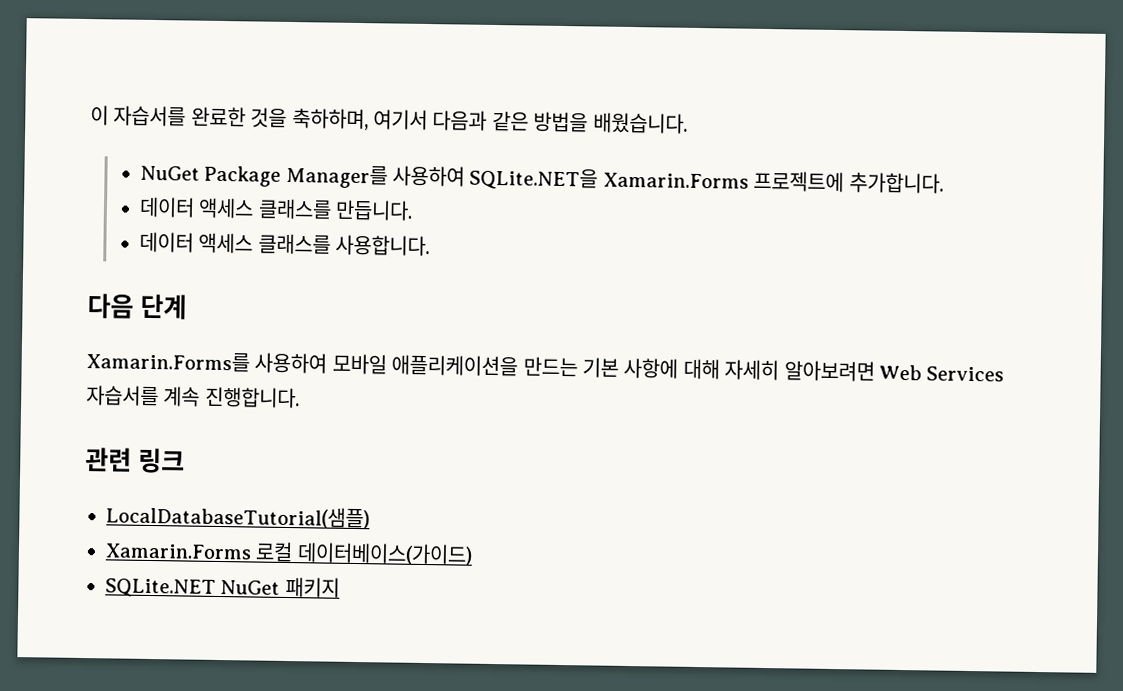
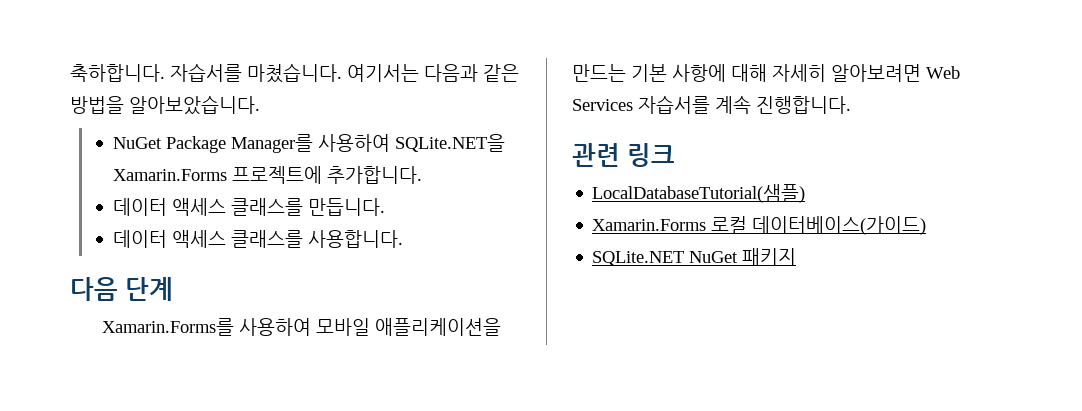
[90,105,428,131] 이 자습서를 완료한 것을 축하하며, 여기서 -> [70,63,419,83] 축하합니다. 자습서를 마쳤습니다. 여기서는
[592,112,688,134] 배웠습니다. -> [129,95,260,115] 알아보았습니다.

